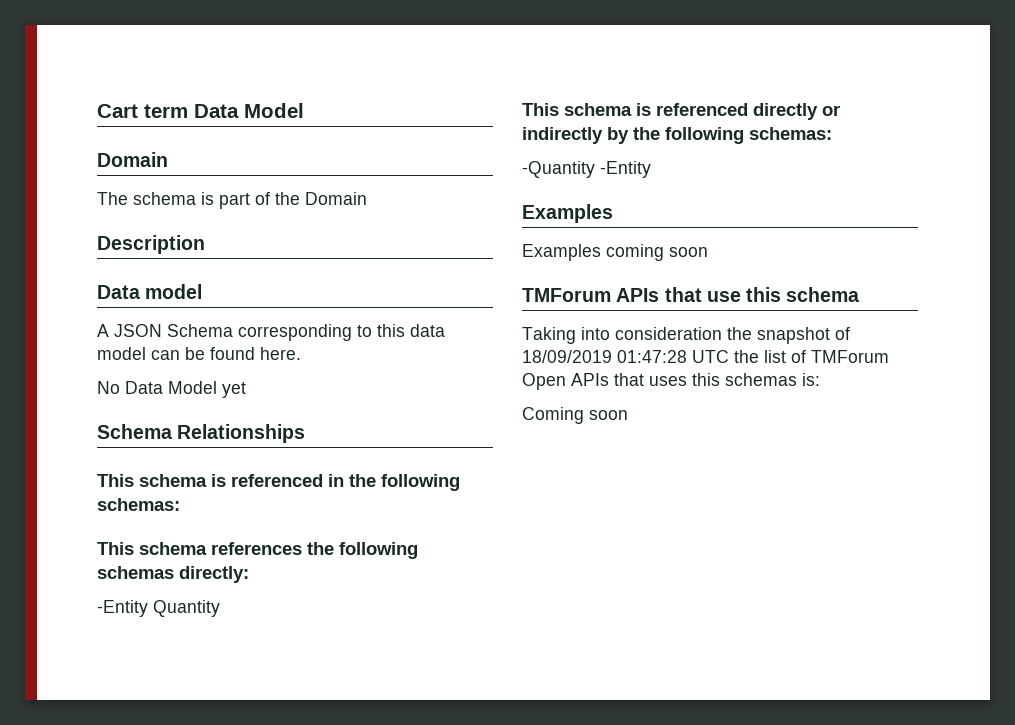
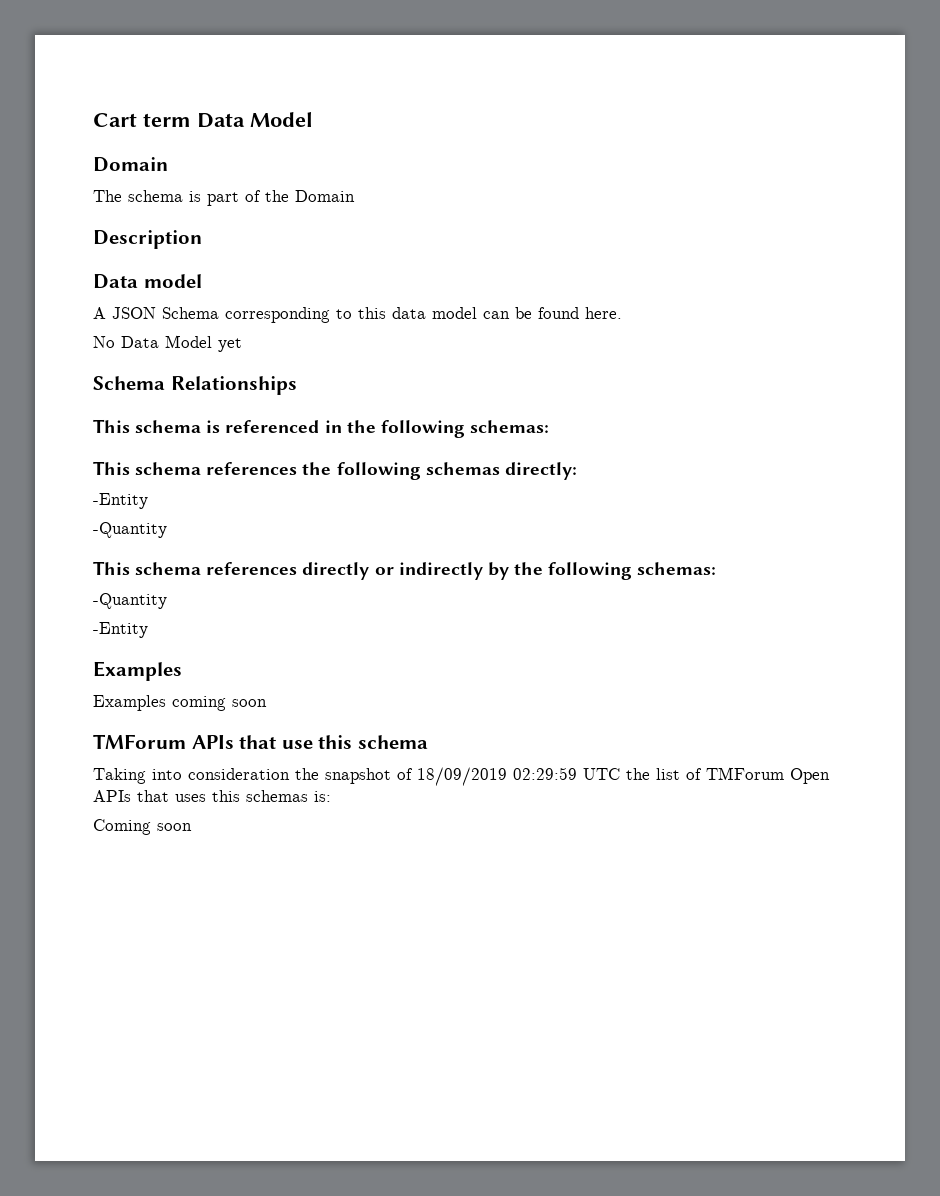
[153,600,220,617] [522,103,748,116] Quantity // This schema is referenced -> [93,522,167,538] [93,561,298,575] // -Quantity // This schema references
(595, 169) none -> (167, 601) //
[617,350,687,363] 01:47:28 -> [513,767,577,780] 02:29:59

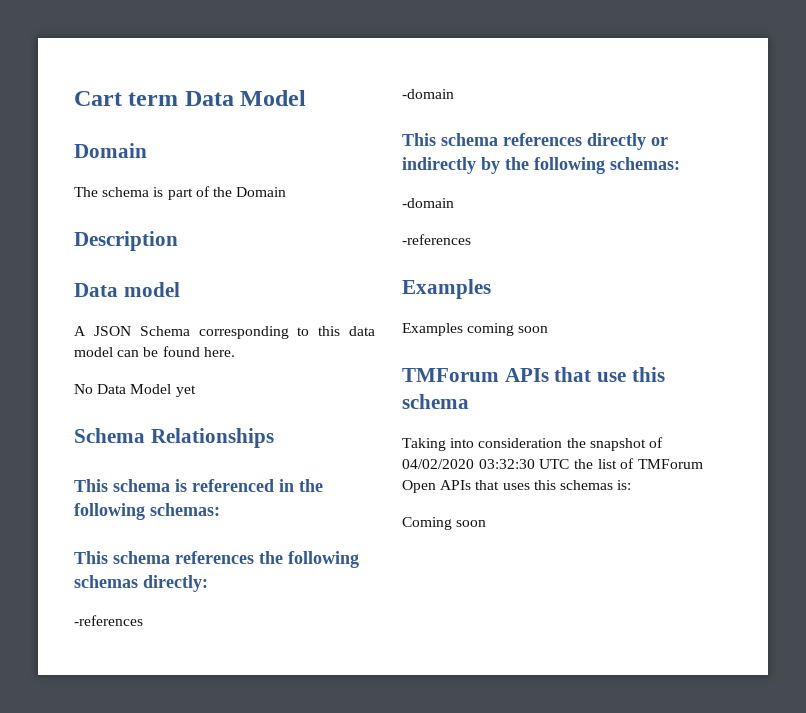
[93,493,148,509] [93,522,167,538] -Entity // -Quantity -> [74,615,143,626] [402,89,454,99] -references // -domain
[93,593,167,609] [93,622,148,638] -Quantity // -Entity -> [402,198,454,208] [402,234,471,245] -domain // -references
[417,767,577,786] 18/09/2019 02:29:59 -> [402,459,535,469] 04/02/2020 03:32:30

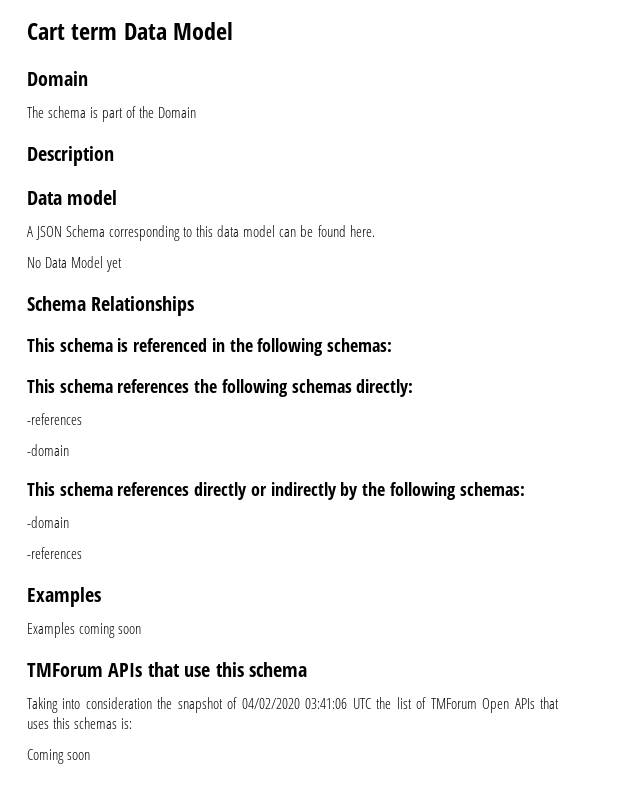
[478,459,535,469] 03:32:30 -> [305,698,348,709] 03:41:06

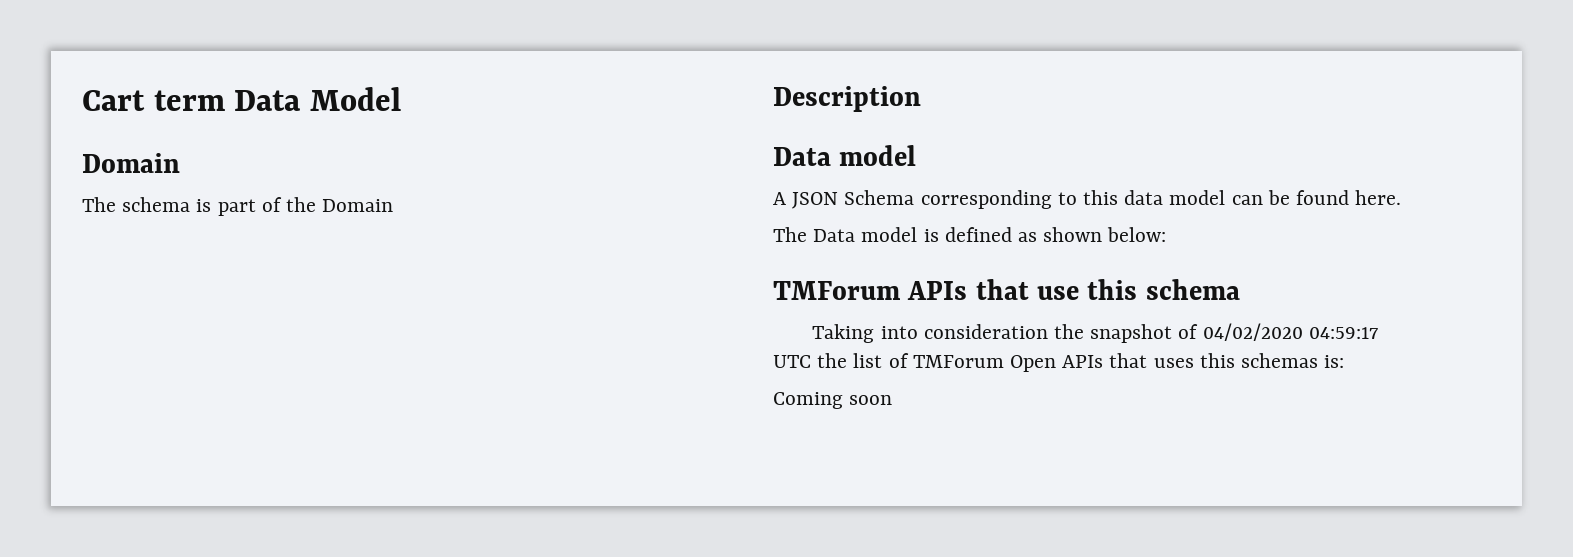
[27,256,123,272] [27,296,195,316] [27,338,393,356] [27,379,414,397] [27,413,82,425] [27,444,69,456] [27,482,525,500] [27,516,69,528] [27,547,82,559] [27,587,101,607] [27,622,142,638] No Data Model yet // Schema Relationships // This schema is referenced in the following schemas: // This schema references the following schemas directly: // -references // -domain // This schema references directly or indirectly by the following schemas: // -domain // -references // Examples // Examples coming soon -> [773,227,1167,242] The Data model is defined as shown below:
[305,698,348,709] 03:41:06 -> [1308,327,1378,339] 04:59:17

